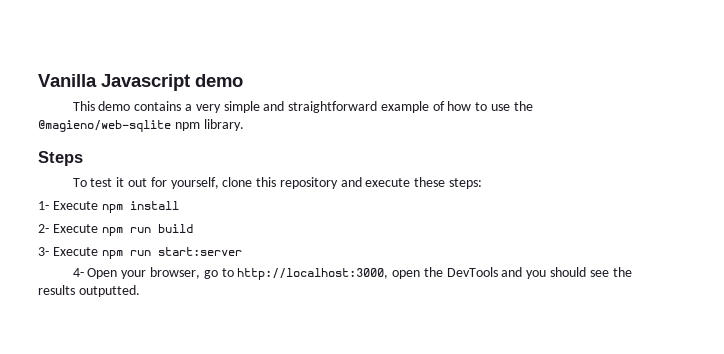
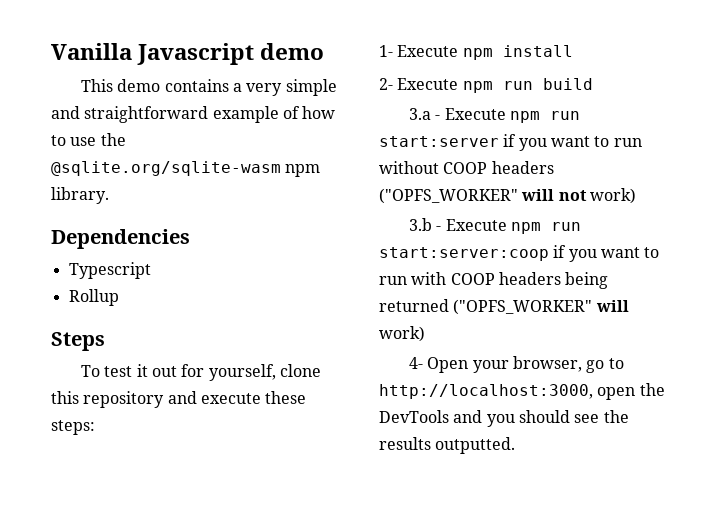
[38,120,171,132] @magieno/web-sqlite -> [51,161,281,176] @sqlite.org/sqlite-wasm
(244, 125) none -> [51,229,190,249] [68,262,151,279] [68,289,119,306] // Dependencies // Typescript // Rollup
[38,247,49,256] 3- -> [409,108,441,120] 3.a -
(242, 251) none -> [503,134,642,151] [379,161,554,174] [379,188,636,204] [409,218,582,234] [379,245,660,262] [379,272,609,289] [379,299,629,315] [379,326,425,342] if you want to run without COOP headers ("OPFS_WORKER" will not work) // 3.b - Execute npm run start:server:coop if you want to run with COOP headers being returned ("OPFS_WORKER" will work)

